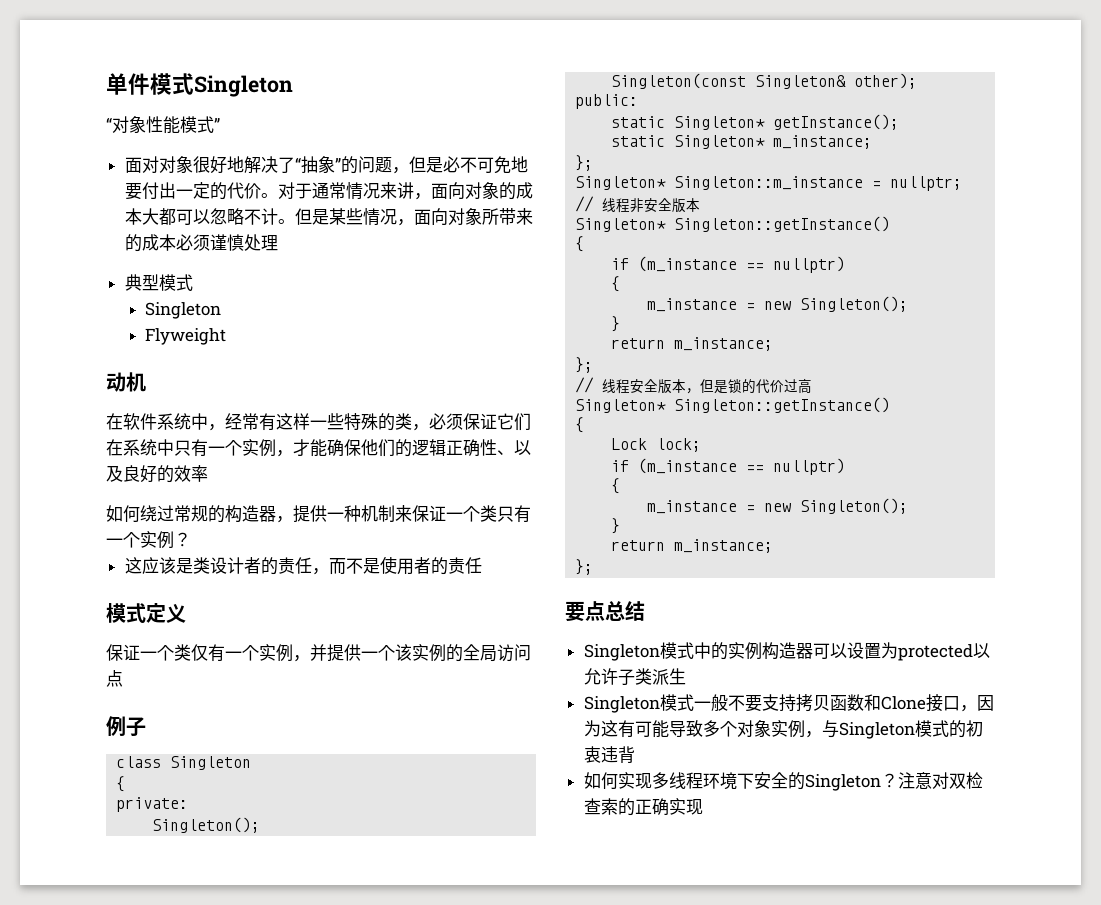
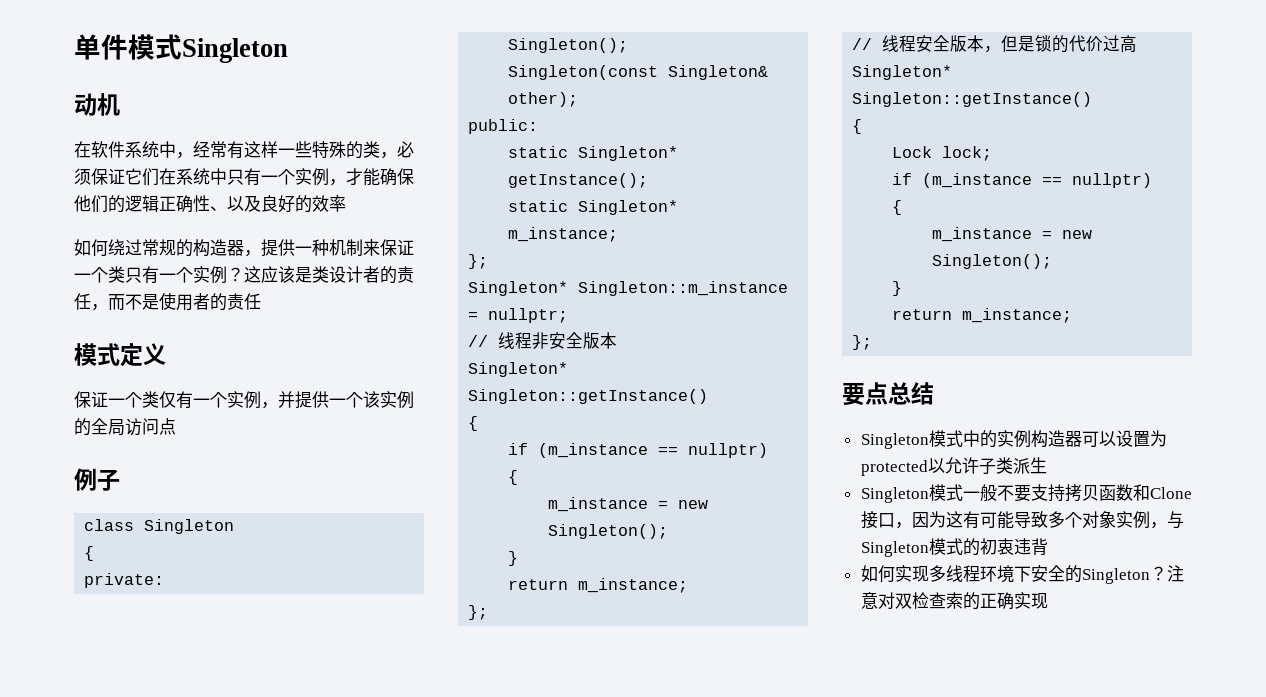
[106,116,220,134] [124,156,528,174] [124,182,533,200] [124,208,533,226] [124,234,278,252] [124,274,193,291] [145,302,222,319] [145,328,227,345] // “对象性能模式” // 面对对象很好地解决了“抽象”的问题，但是必不可免地要付出一定的代价。对于通常情况来讲，面向对象的成本大都可以忽略不计。但是某些情况，面向对象所带来的成本必须谨慎处理 // 典型模式 // Singleton // Flyweight -> (288, 50) none
(191, 539) // -> (244, 274) none

